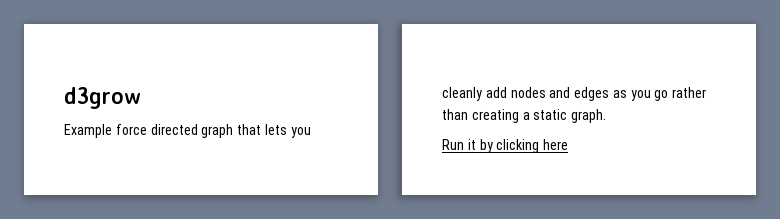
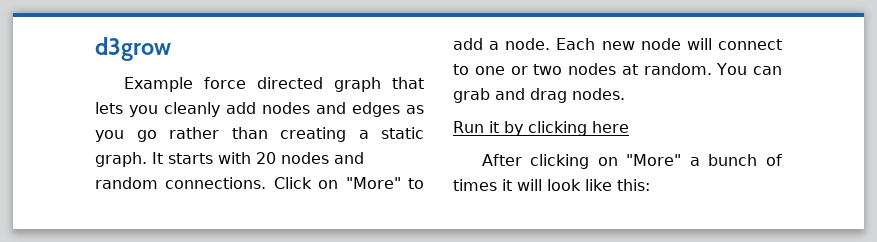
(607, 116) none -> [152,152,364,164] [95,177,424,189] [453,38,782,50] [453,63,782,75] [453,88,625,103] It starts with 20 nodes and random connections. Click on "More" to add a node. Each new node will connect to one or two nodes at random. You can grab and drag nodes.
(569, 144) none -> [481,154,782,169] [453,179,650,191] // After clicking on "More" a bunch of times it will look like this:

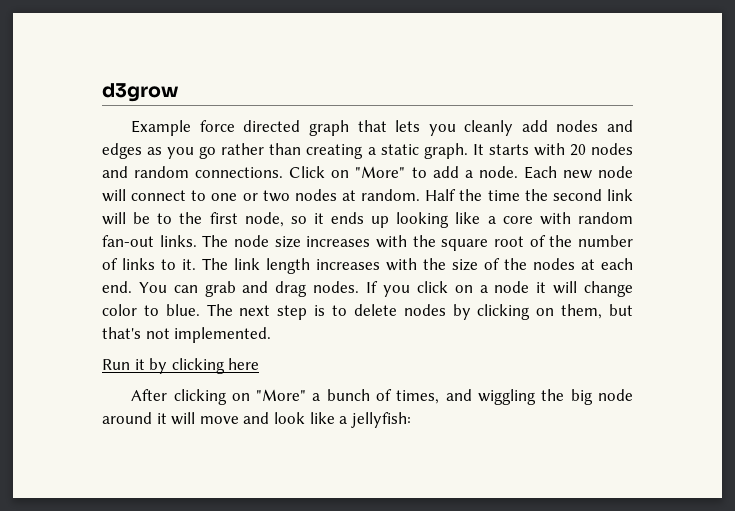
(712, 69) none -> [425,189,634,201] [102,212,633,228] [102,235,633,251] [102,258,633,274] [102,281,132,293] Half the time the second link will be to the first node, so it ends up looking like a core with random fan-out links. The node size increases with the square root of the number of links to it. The link length increases with the size of the nodes at each end.
(625, 94) none -> [366,281,634,297] [102,304,633,320] [102,327,272,343] If you click on a node it will change color to blue. The next step is to delete nodes by clicking on them, but that's not implemented.
[453,179,650,191] times it will look like this: -> [396,389,633,405] [102,412,411,428] times, and wiggling the big node around it will move and look like a jellyfish:

